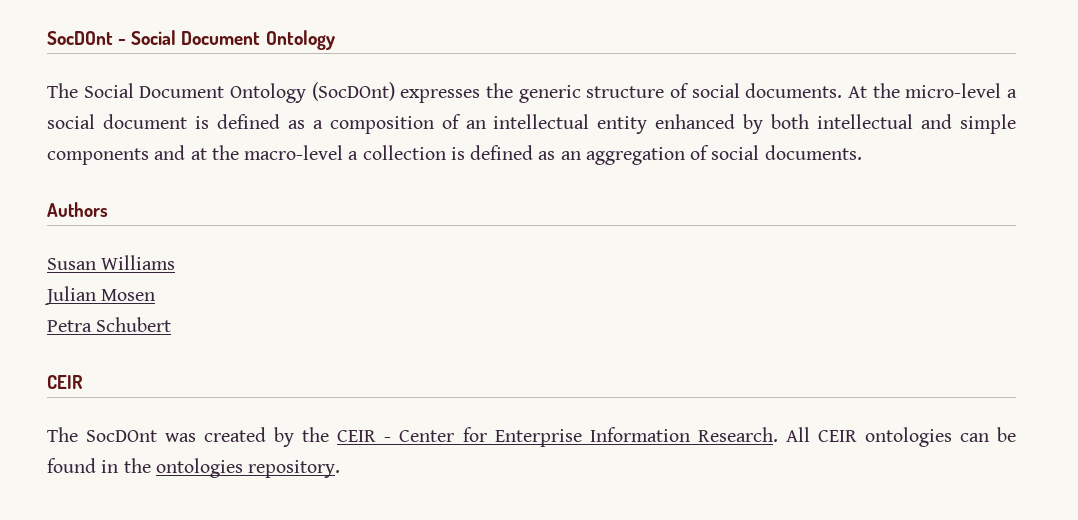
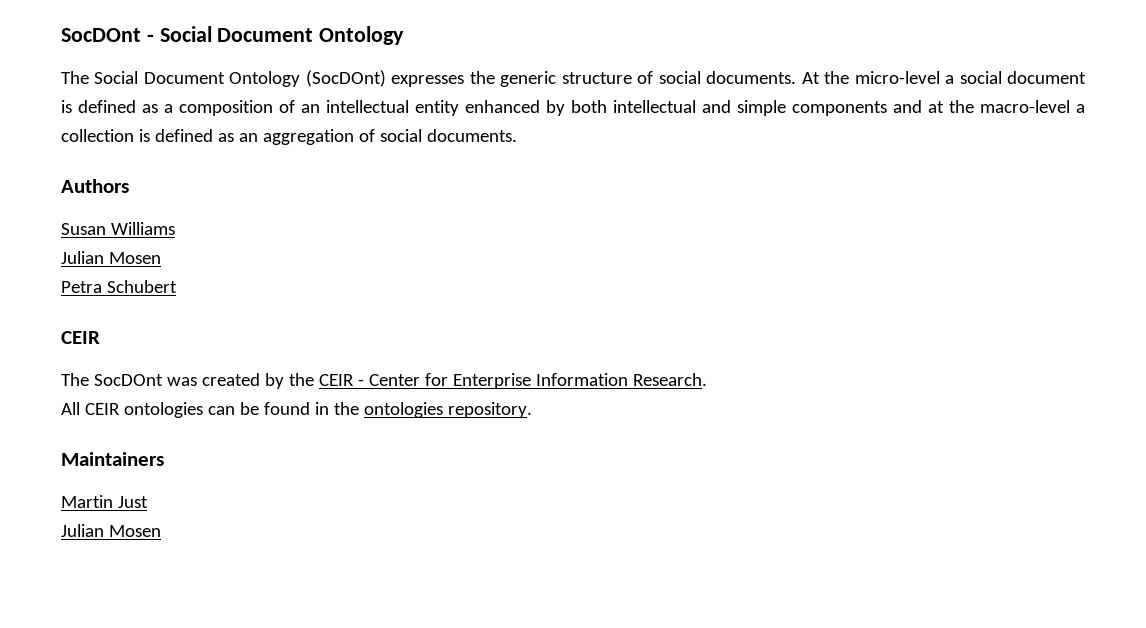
(778, 434) none -> (707, 379) //
(341, 469) none -> [61,452,164,466] [61,495,148,508] [61,524,161,537] // Maintainers // Martin Just // Julian Mosen

